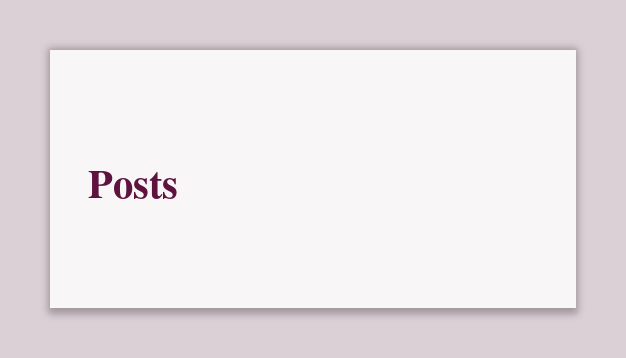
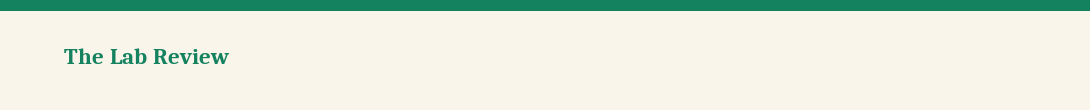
[88,171,178,199] Posts -> [64,48,230,64] The Lab Review

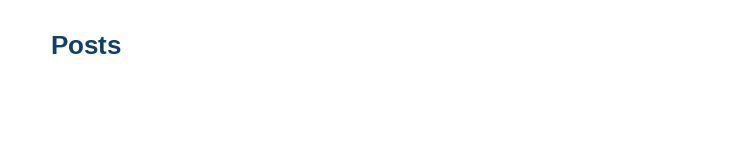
[64,48,230,64] The Lab Review -> [51,36,121,54] Posts

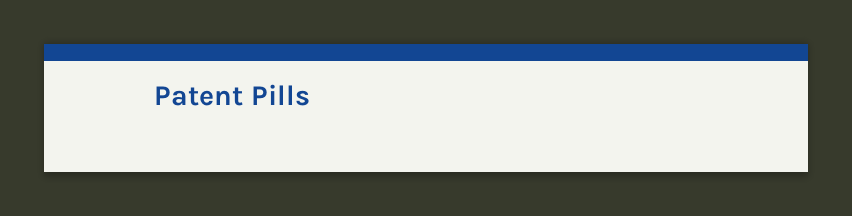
[51,36,121,54] Posts -> [154,84,310,106] Patent Pills

